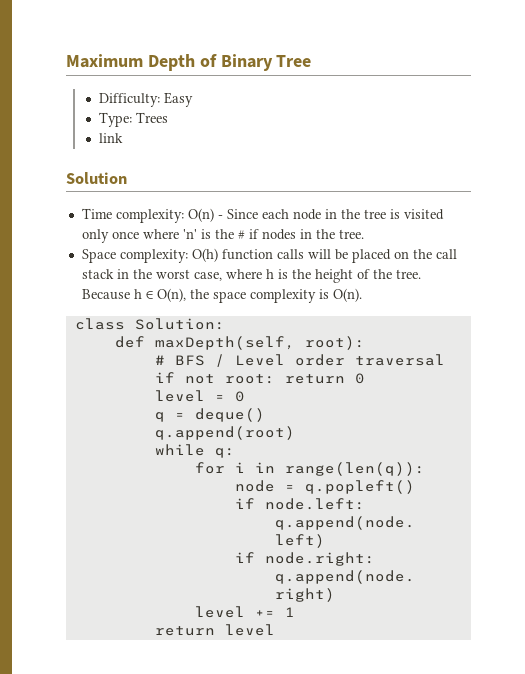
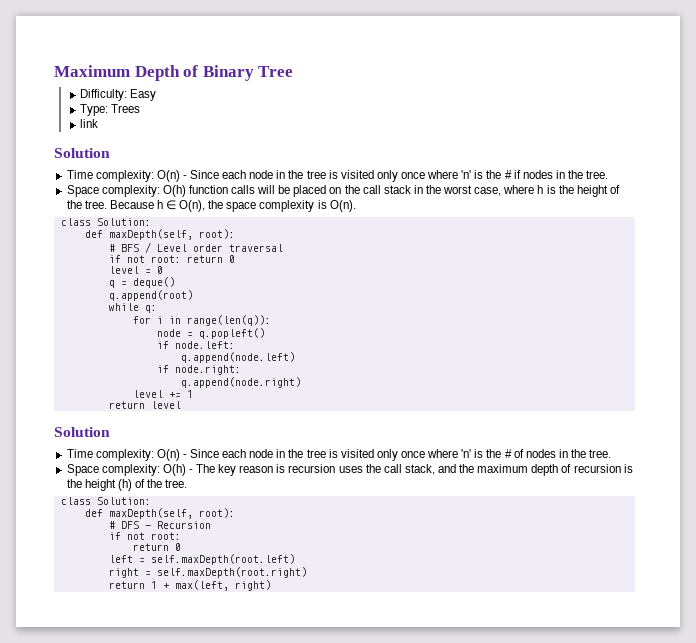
(275, 630) none -> [54,427,110,437] [66,449,612,461] [66,464,633,476] [66,479,188,491] [60,497,151,505] [84,508,235,519] [108,521,211,529] [108,532,181,540] [132,543,181,551] [108,554,295,565] [108,567,307,578] [108,580,271,591] // Solution // Time complexity: O(n) - Since each node in the tree is visited only once where 'n' is the # of nodes in the tree. // Space complexity: O(h) - The key reason is recursion uses the call stack, and the maximum depth of recursion is the height (h) of the tree. // class Solution: // def maxDepth(self, root): // # DFS - Recursion // if not root: // return 0 // left = self.maxDepth(root.left) // right = self.maxDepth(root.right) // return 1 + max(left, right)

